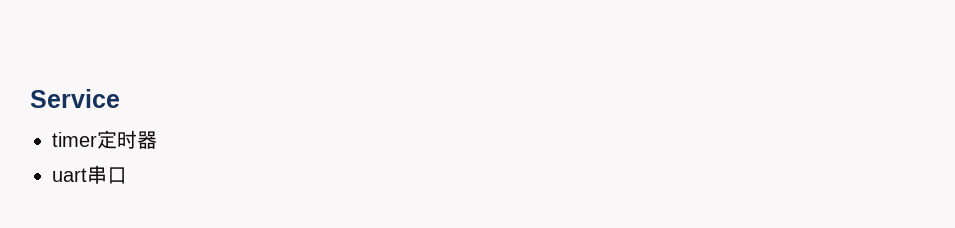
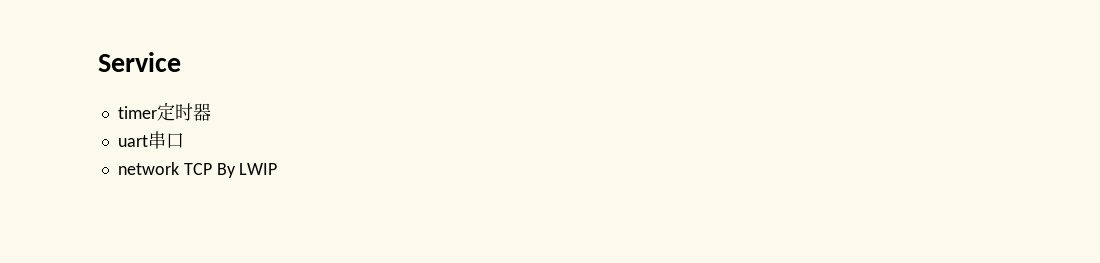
(127, 175) none -> [117,162,278,178] // network TCP By LWIP

